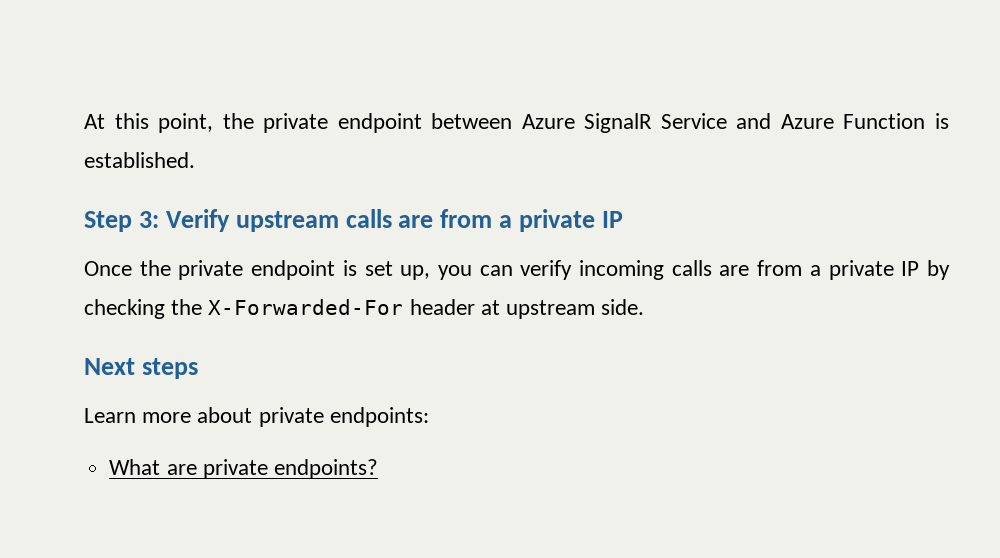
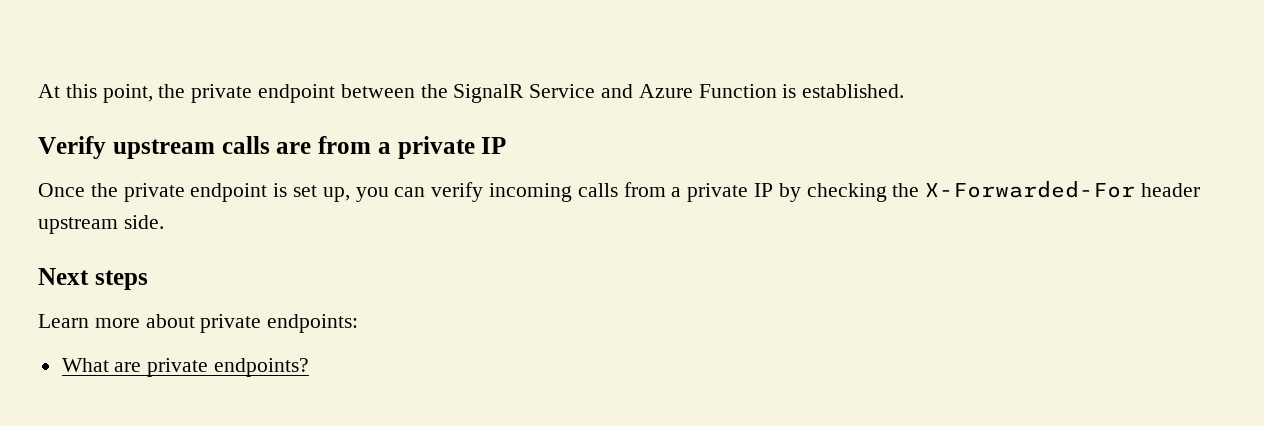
[521,114,575,129] Azure -> [420,84,448,98] the
[84,211,159,232] Step 3: -> (905, 91) none
[719,265,750,276] are -> (618, 190) none
[480,300,500,315] at -> (1201, 190) none

